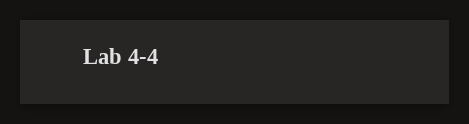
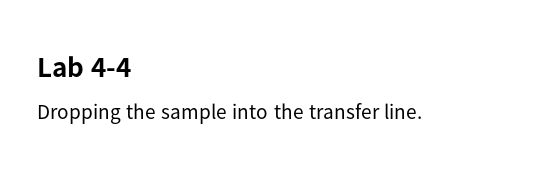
(159, 56) none -> [37,103,422,124] // Dropping the sample into the transfer line.

